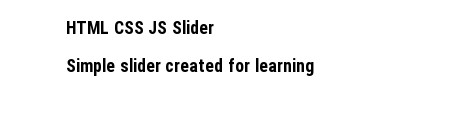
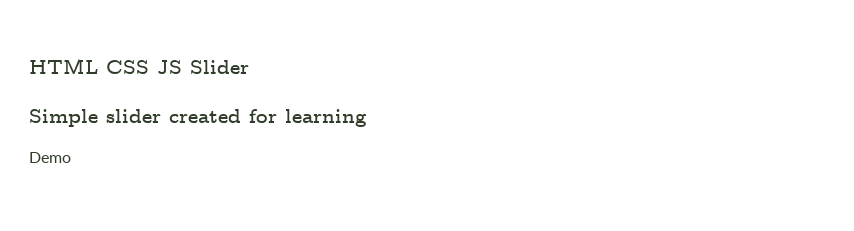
(314, 67) none -> [29,152,71,163] // Demo

